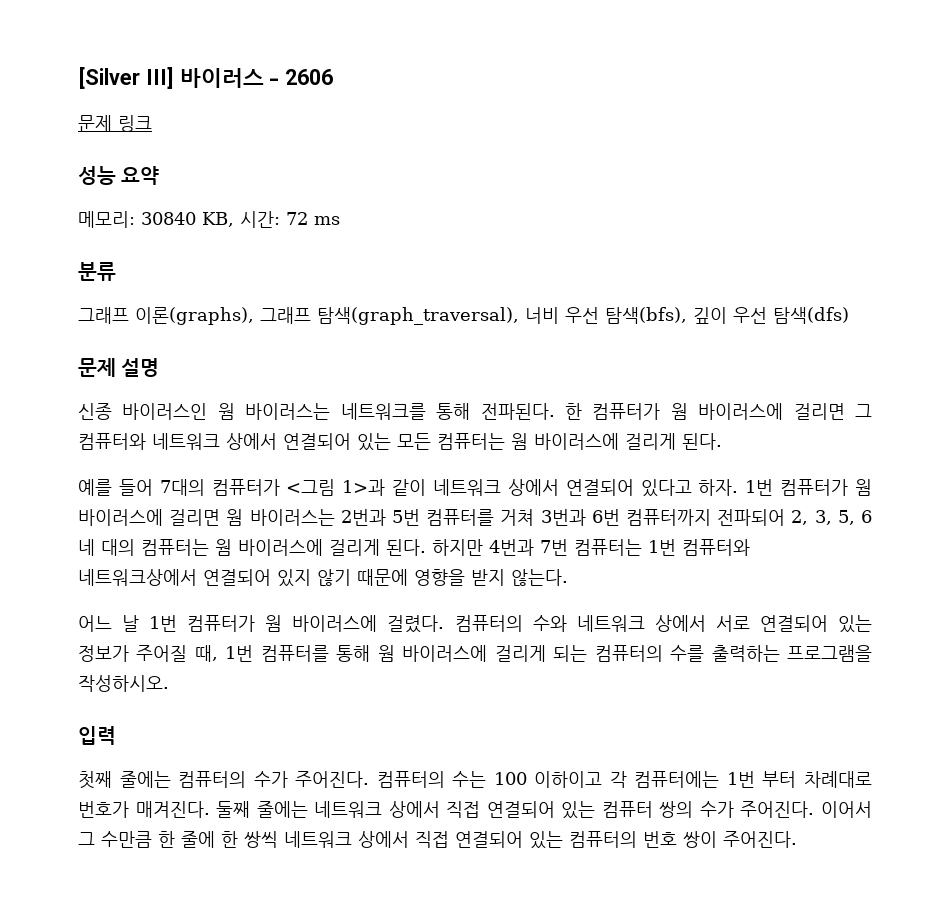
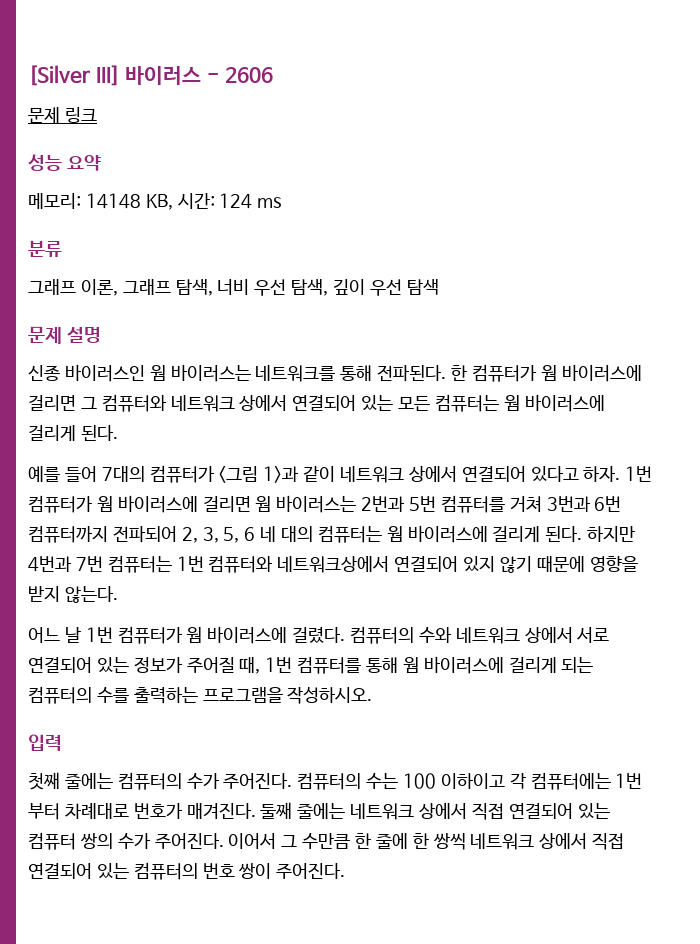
[141,212,196,225] 30840 -> [85,193,141,209] 14148
[286,212,308,225] 72 -> [219,193,253,209] 124
[135,307,519,325] 이론(graphs), 그래프 탐색(graph_traversal), -> [80,279,213,296] 이론, 그래프 탐색,
[605,307,687,324] 탐색(bfs), -> [291,279,329,296] 탐색,
[773,307,849,324] 탐색(dfs) -> [406,279,439,295] 탐색

